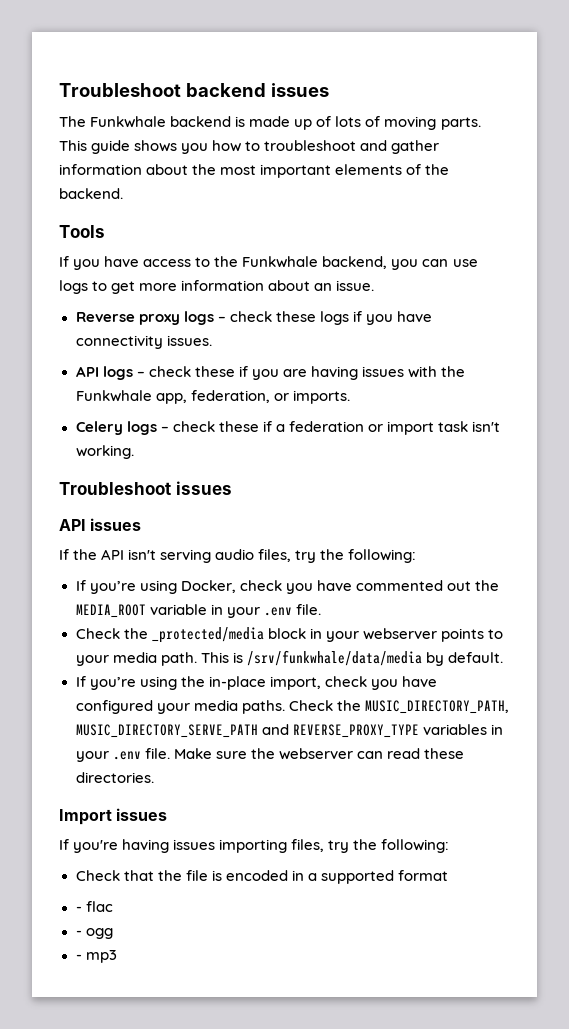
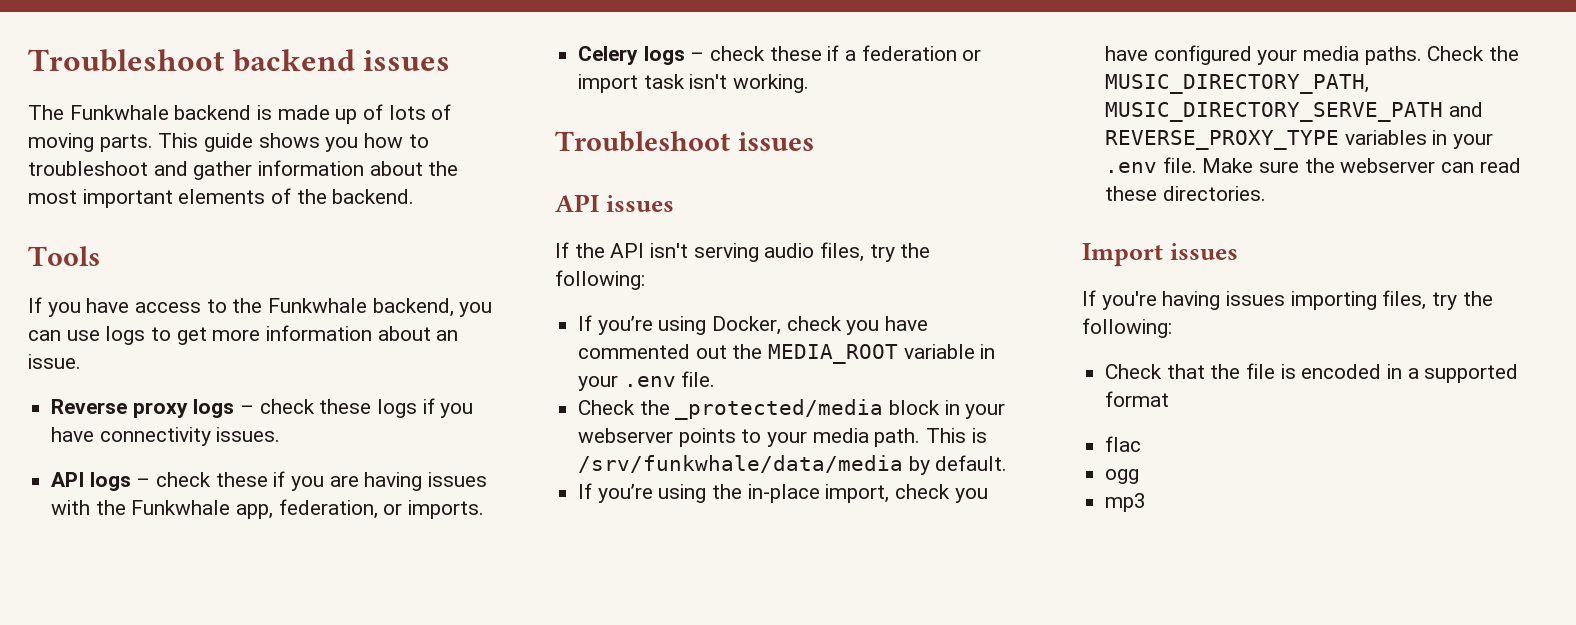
[75,906,82,912] - -> (1170, 399) none
[75,930,82,936] - -> (1142, 444) none
[75,954,82,960] - -> (1140, 476) none

